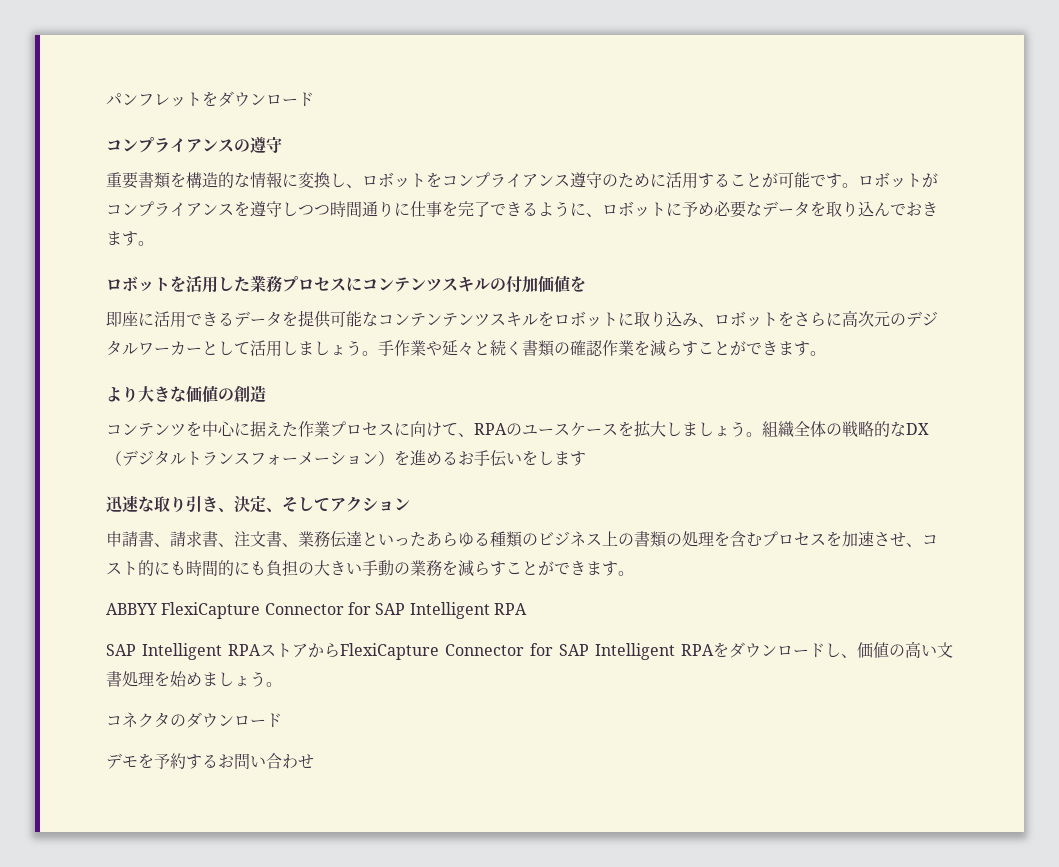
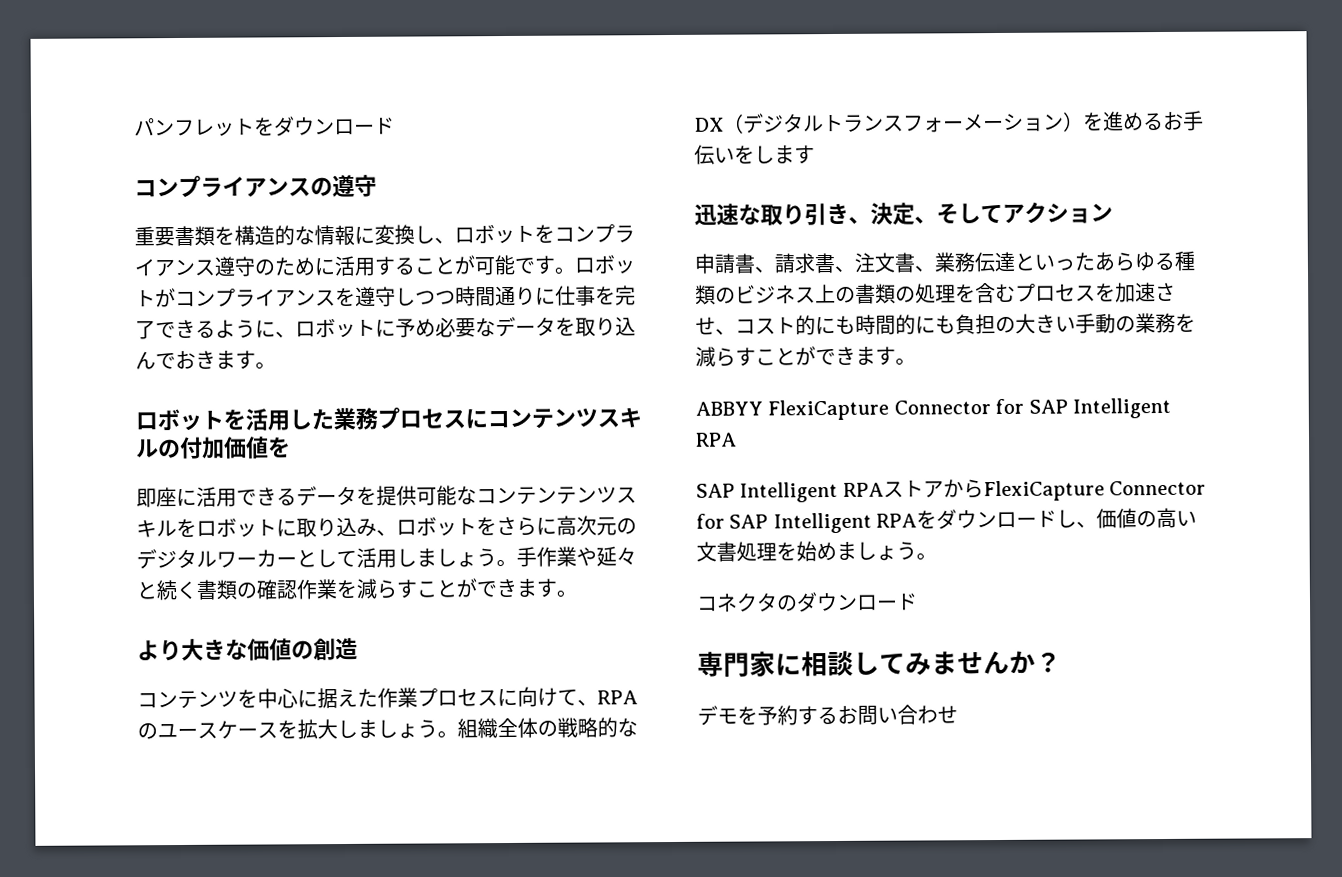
(282, 720) none -> [697,650,1062,678] // 専門家に相談してみませんか？

